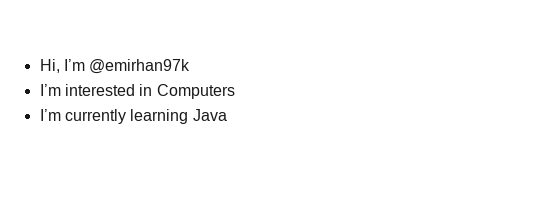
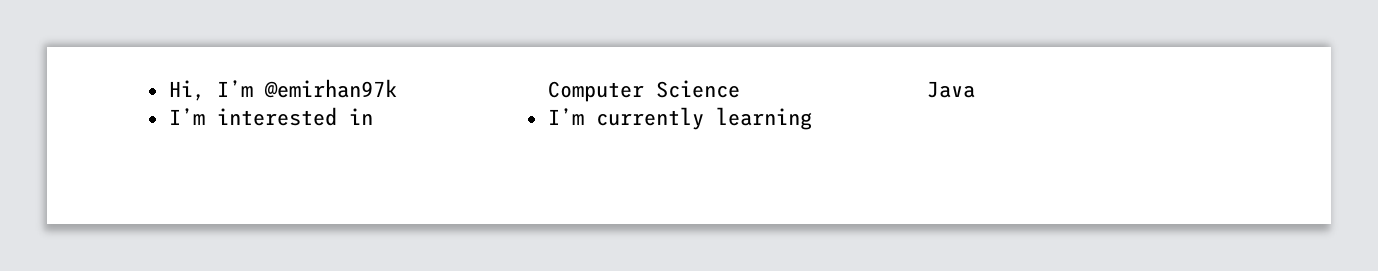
[156,84,235,99] Computers -> [547,80,740,102] Computer Science

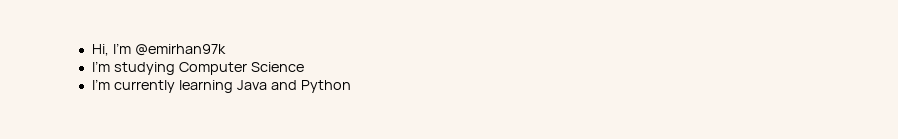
[216,107,373,126] interested in -> [113,62,175,75] studying
(975, 89) none -> [270,80,351,93] and Python

